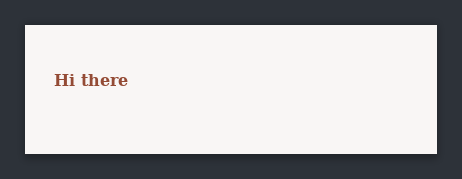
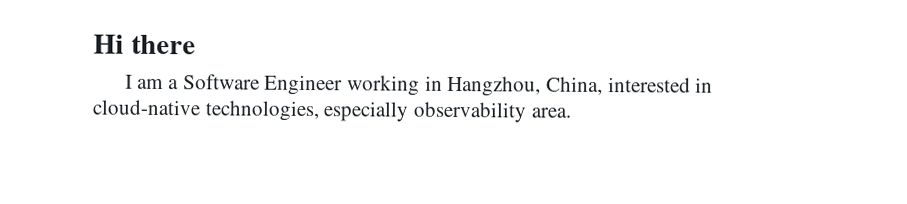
(128, 80) none -> [124,74,714,97] [92,99,571,123] // I am a Software Engineer working in Hangzhou, China, interested in cloud-native technologies, especially observability area.

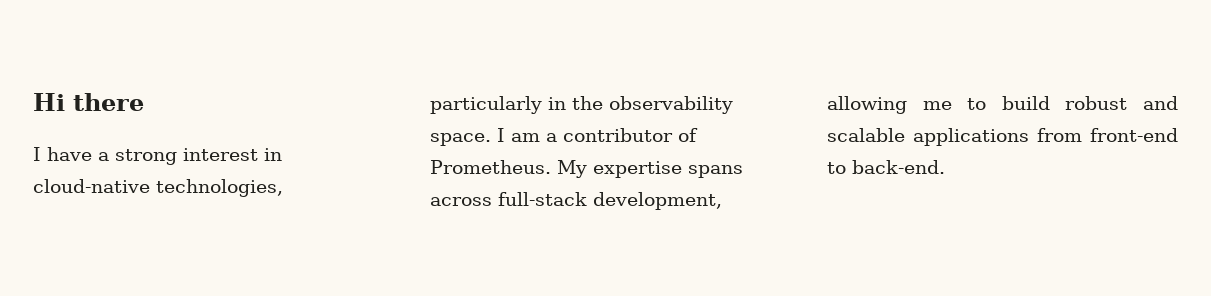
[137,74,714,97] [92,99,571,123] am a Software Engineer working in Hangzhou, China, interested in cloud-native technologies, especially observability area. -> [47,147,282,165] [33,179,283,197] [430,96,733,114] [430,128,698,146] [430,160,743,178] [430,192,722,210] [827,96,1178,114] [827,128,1178,146] [827,160,945,174] have a strong interest in cloud-native technologies, particularly in the observability space. I am a contributor of Prometheus. My expertise spans across full-stack development, allowing me to build robust and scalable applications from front-end to back-end.

